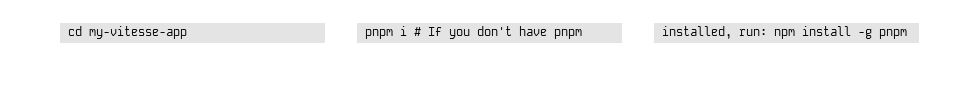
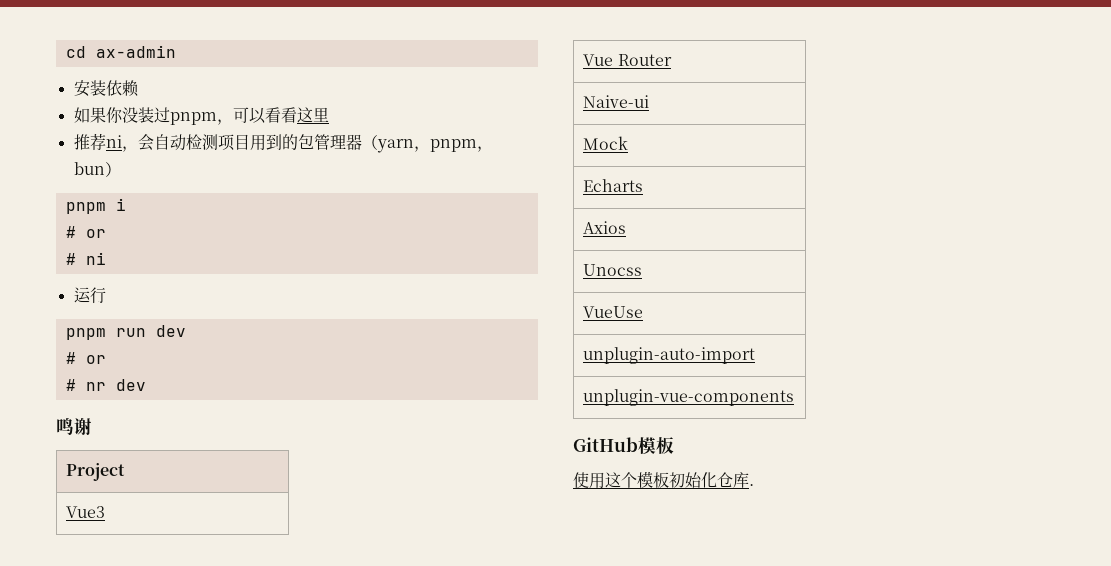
[88,26,187,39] [364,26,907,39] my-vitesse-app // pnpm i # If you don't have pnpm installed, run: npm install -g pnpm -> [95,45,176,58] [73,80,139,97] [73,107,329,125] [73,133,493,153] [73,162,121,177] [65,198,126,214] [65,226,106,238] [65,252,106,265] [73,287,106,304] [65,325,186,340] [65,352,106,364] [65,379,146,391] [56,418,92,435] [66,463,126,481] [66,506,106,518] [583,54,672,66] [583,95,650,108] [583,136,629,150] [583,179,644,192] [583,221,627,234] [583,264,643,276] [583,306,644,318] [583,347,756,364] [583,389,795,406] [573,437,674,454] [573,471,754,489] ax-admin // 安装依赖 // 如果你没装过pnpm，可以看看这里 // 推荐ni，会自动检测项目用到的包管理器（yarn，pnpm，bun） // pnpm i // # or // # ni // 运行 // pnpm run dev // # or // # nr dev // 鸣谢 // Project // Vue3 // Vue Router // Naive-ui // Mock // Echarts // Axios // Unocss // VueUse // unplugin-auto-import // unplugin-vue-components // GitHub模板 // 使用这个模板初始化仓库.

